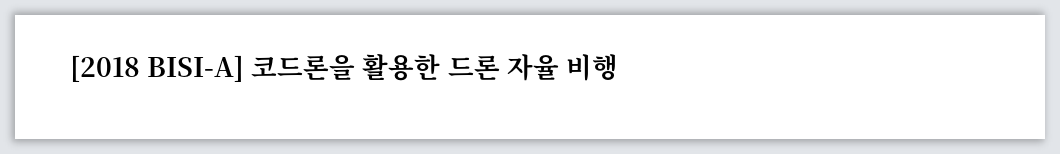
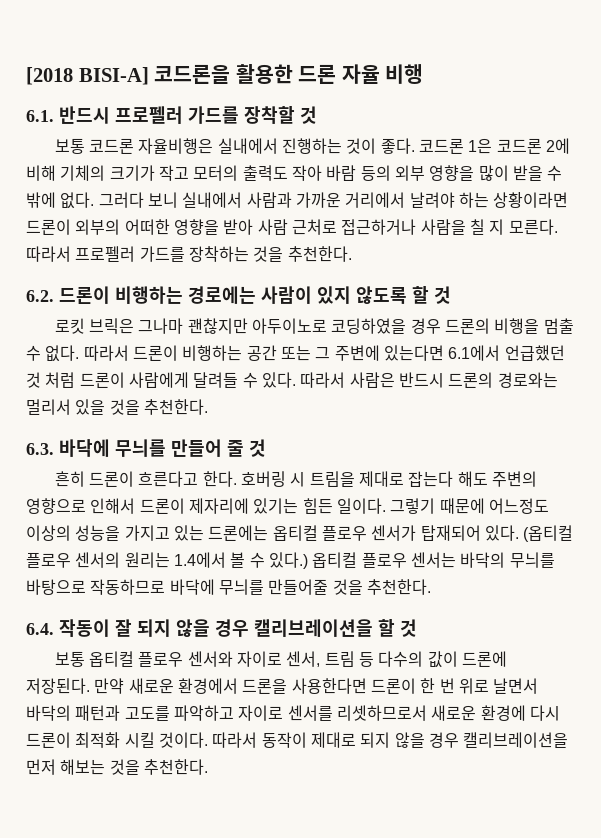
(618, 67) none -> [26,106,317,124] [54,138,570,154] [26,165,563,181] [26,192,569,209] [26,219,558,235] [26,246,352,262] [26,286,451,304] [54,318,574,334] [26,345,565,362] [26,372,558,388] [26,399,208,415] [26,439,266,457] [54,471,537,487] [26,498,549,514] [26,525,574,542] [26,552,555,569] [26,579,431,595] [26,619,417,637] [54,651,507,668] [26,678,539,694] [26,705,560,721] [26,732,569,748] [26,759,208,775] // 6.1. 반드시 프로펠러 가드를 장착할 것 // 보통 코드론 자율비행은 실내에서 진행하는 것이 좋다. 코드론 1은 코드론 2에 비해 기체의 크기가 작고 모터의 출력도 작아 바람 등의 외부 영향을 많이 받을 수 밖에 없다. 그러다 보니 실내에서 사람과 가까운 거리에서 날려야 하는 상황이라면 드론이 외부의 어떠한 영향을 받아 사람 근처로 접근하거나 사람을 칠 지 모른다. 따라서 프로펠러 가드를 장착하는 것을 추천한다. // 6.2. 드론이 비행하는 경로에는 사람이 있지 않도록 할 것 // 로킷 브릭은 그나마 괜찮지만 아두이노로 코딩하였을 경우 드론의 비행을 멈출 수 없다. 따라서 드론이 비행하는 공간 또는 그 주변에 있는다면 6.1에서 언급했던 것 처럼 드론이 사람에게 달려들 수 있다. 따라서 사람은 반드시 드론의 경로와는 멀리서 있을 것을 추천한다. // 6.3. 바닥에 무늬를 만들어 줄 것 // 흔히 드론이 흐른다고 한다. 호버링 시 트림을 제대로 잡는다 해도 주변의 영향으로 인해서 드론이 제자리에 있기는 힘든 일이다. 그렇기 때문에 어느정도 이상의 성능을 가지고 있는 드론에는 옵티컬 플로우 센서가 탑재되어 있다. (옵티컬 플로우 센서의 원리는 1.4에서 볼 수 있다.) 옵티컬 플로우 센서는 바닥의 무늬를 바탕으로 작동하므로 바닥에 무늬를 만들어줄 것을 추천한다. // 6.4. 작동이 잘 되지 않을 경우 캘리브레이션을 할 것 // 보통 옵티컬 플로우 센서와 자이로 센서, 트림 등 다수의 값이 드론에 저장된다. 만약 새로운 환경에서 드론을 사용한다면 드론이 한 번 위로 날면서 바닥의 패턴과 고도를 파악하고 자이로 센서를 리셋하므로서 새로운 환경에 다시 드론이 최적화 시킬 것이다. 따라서 동작이 제대로 되지 않을 경우 캘리브레이션을 먼저 해보는 것을 추천한다.

